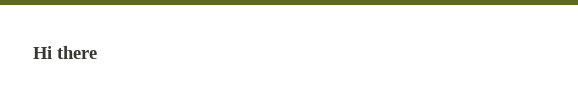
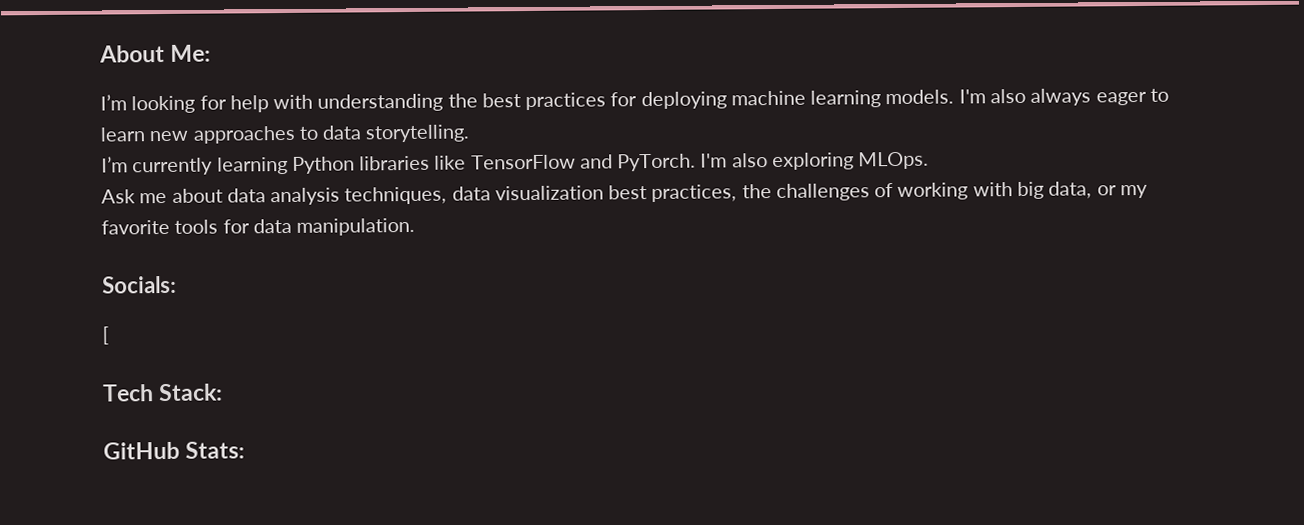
[33,46,97,59] Hi there -> [99,44,212,63] [100,88,1169,114] [100,124,471,144] [101,151,930,176] [101,181,1148,206] [101,217,416,236] [102,275,177,294] [102,326,109,345] [102,383,224,402] [103,441,246,460] About Me: // I’m looking for help with understanding the best practices for deploying machine learning models. I'm also always eager to learn new approaches to data storytelling. // I’m currently learning Python libraries like TensorFlow and PyTorch. I'm also exploring MLOps. // Ask me about data analysis techniques, data visualization best practices, the challenges of working with big data, or my favorite tools for data manipulation. // Socials: // [ // Tech Stack: // GitHub Stats:

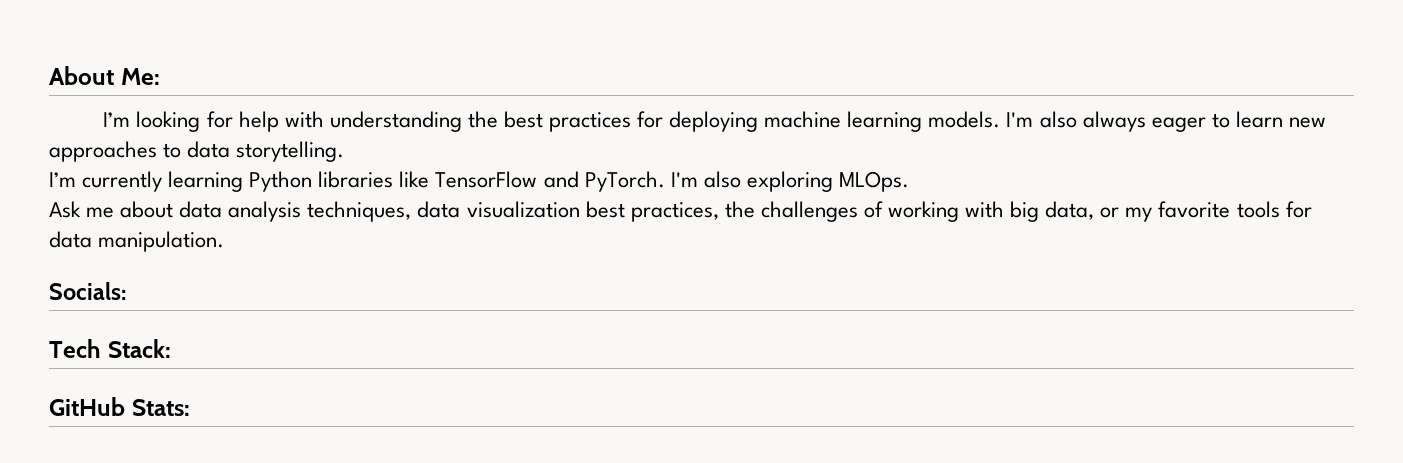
[102,326,109,345] // [ -> (126, 291) none

